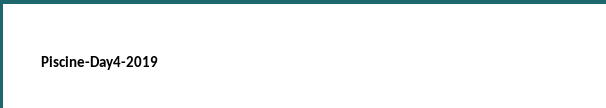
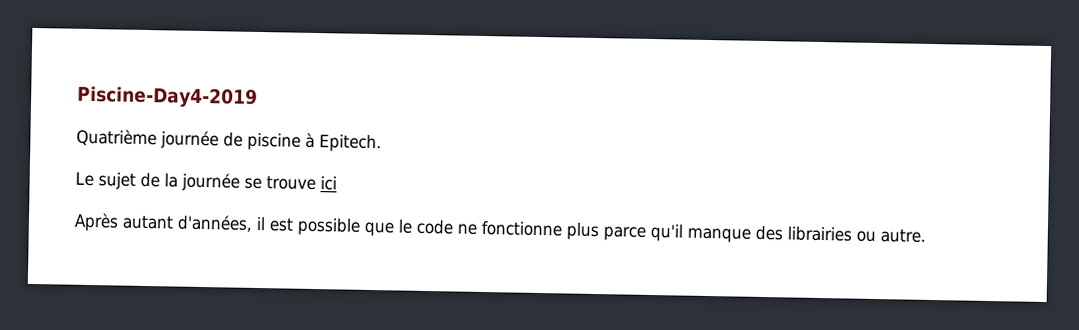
(158, 63) none -> [76,128,382,153] [75,171,337,192] [74,212,926,243] // Quatrième journée de piscine à Epitech. // Le sujet de la journée se trouve ici // Après autant d'années, il est possible que le code ne fonctionne plus parce qu'il manque des librairies ou autre.

